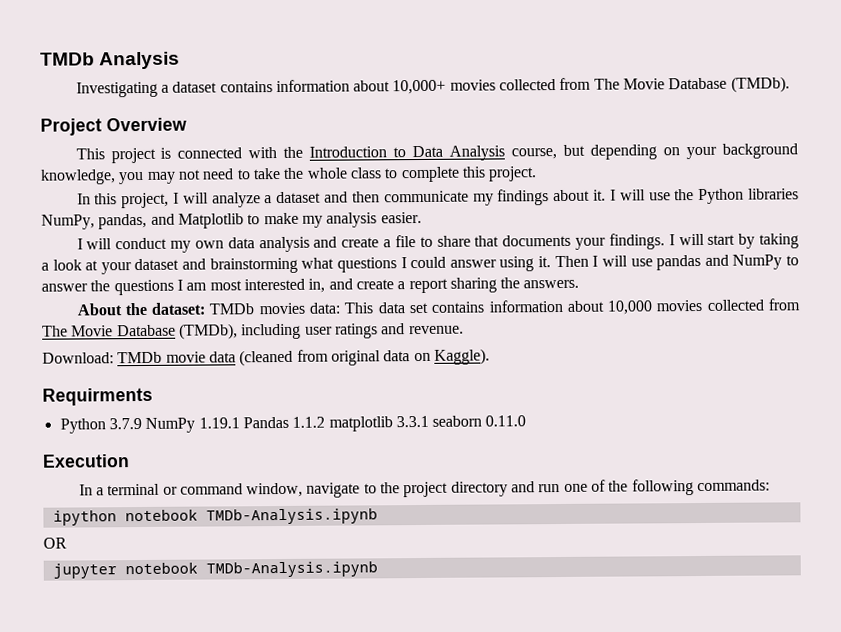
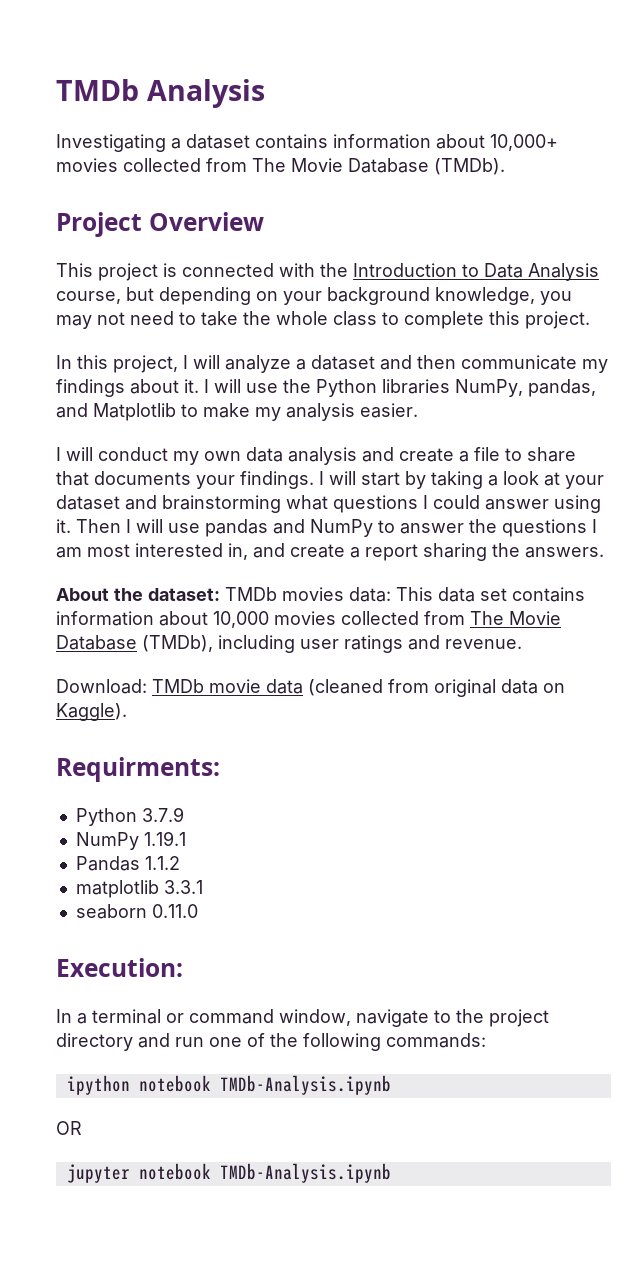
[42,387,153,406] Requirments -> [56,757,220,782] Requirments:
(142, 423) none -> (184, 814) //
(240, 423) none -> (186, 838) //
(326, 422) none -> (180, 863) //
(429, 421) none -> (203, 887) //
[42,454,130,468] Execution -> [56,958,183,977] Execution:

